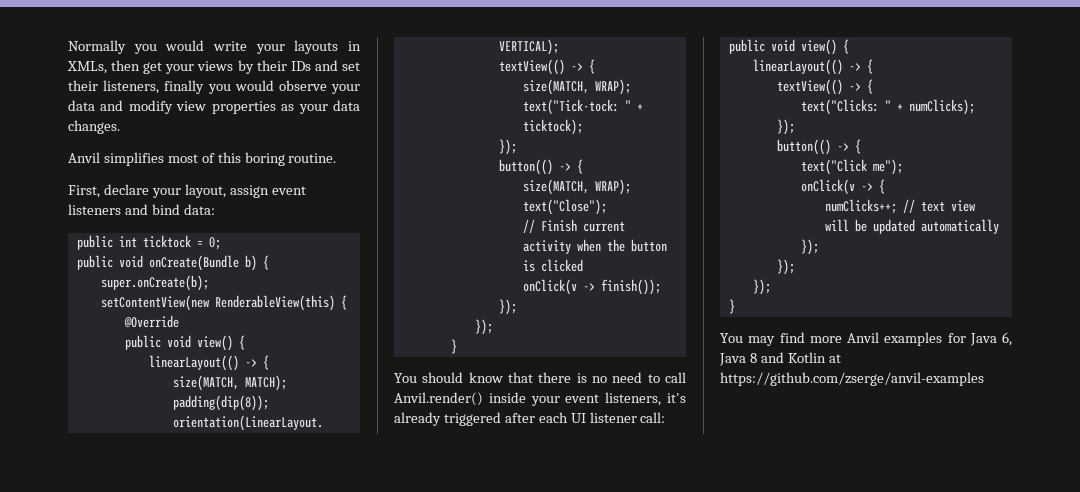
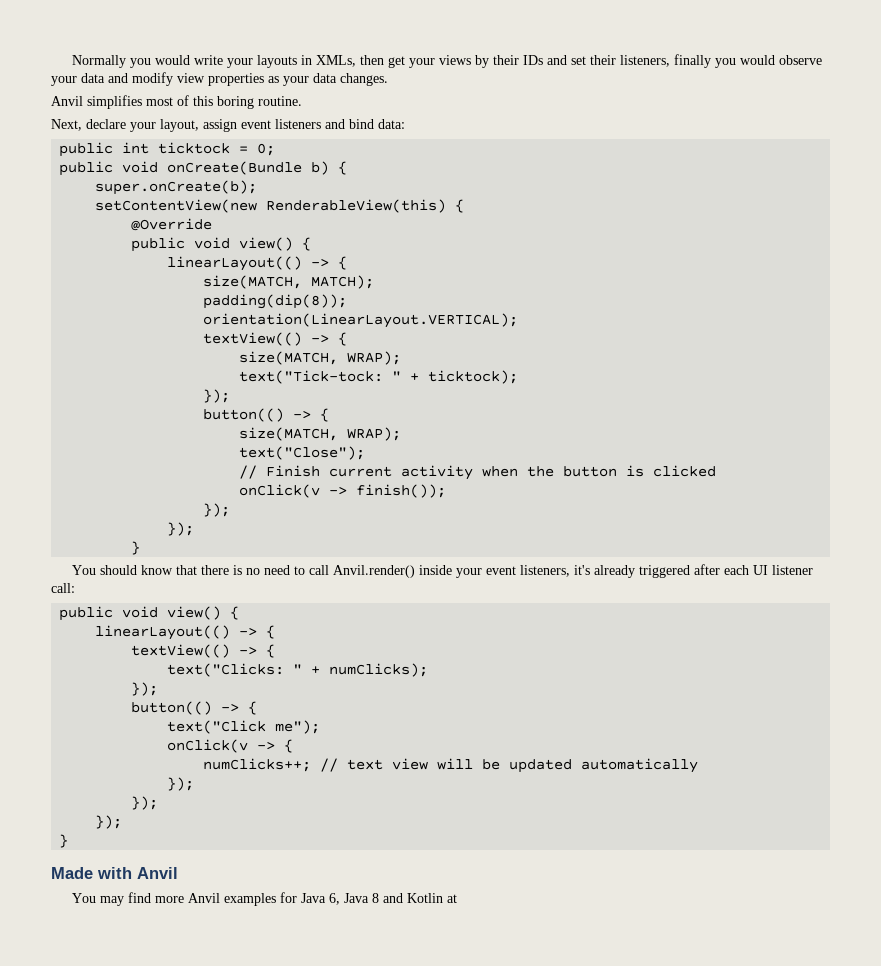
[68,185,100,198] First, -> [51,119,82,131] Next,
(735, 306) none -> [51,867,178,879] // Made with Anvil
[720,372,984,386] https://github.com/zserge/anvil-examples -> (458, 898) none

